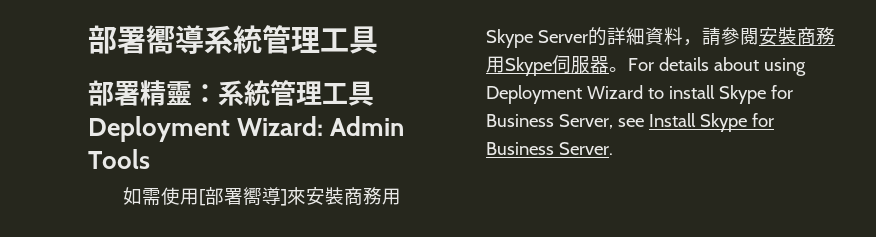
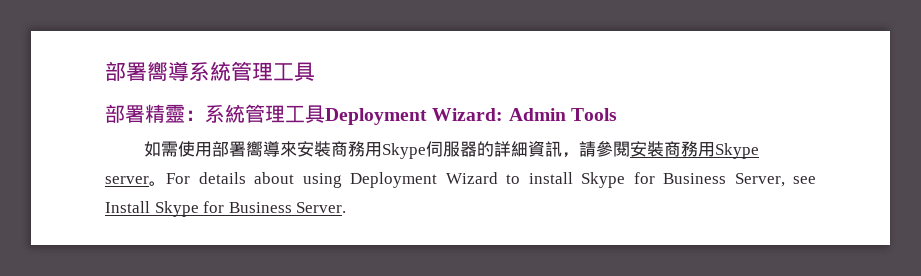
[198,187,287,206] [部署嚮導] -> [211,141,280,157] 部署嚮導
[537,30,588,43] Server -> [425,141,477,157] 伺服器
[663,27,683,45] 料 -> [544,141,562,157] 訊
[552,55,609,74] 伺服器 -> [105,176,149,184] server

